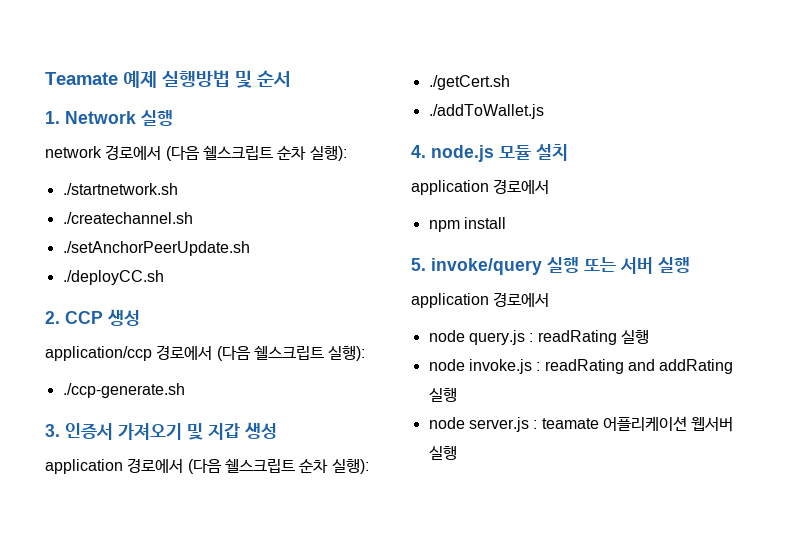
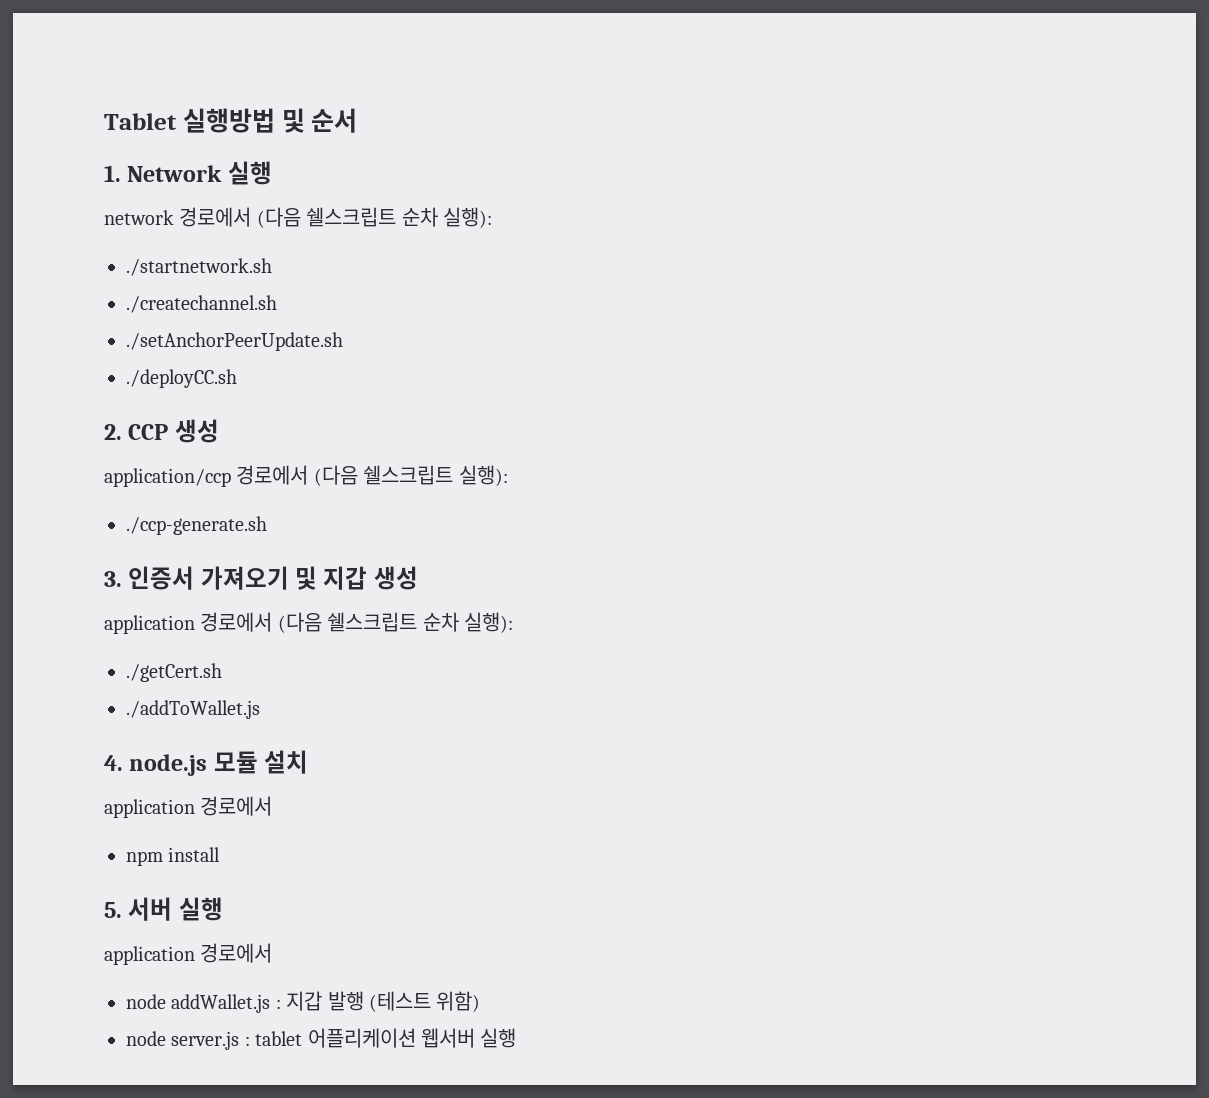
[45,70,157,88] Teamate 예제 -> [104,113,177,130] Tablet
[431,257,616,275] invoke/query 실행 또는 -> (122, 910) none
[468,329,649,345] [428,359,734,374] [428,387,457,402] query.js : readRating 실행 // node invoke.js : readRating and addRating 실행 -> [171,991,481,1013] addWallet.js : 지갑 발행 (테스트 위함)
[541,418,599,429] teamate -> [255,1031,303,1046] tablet

